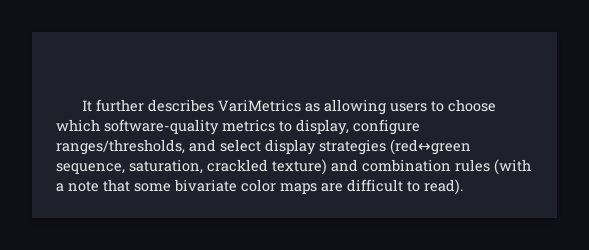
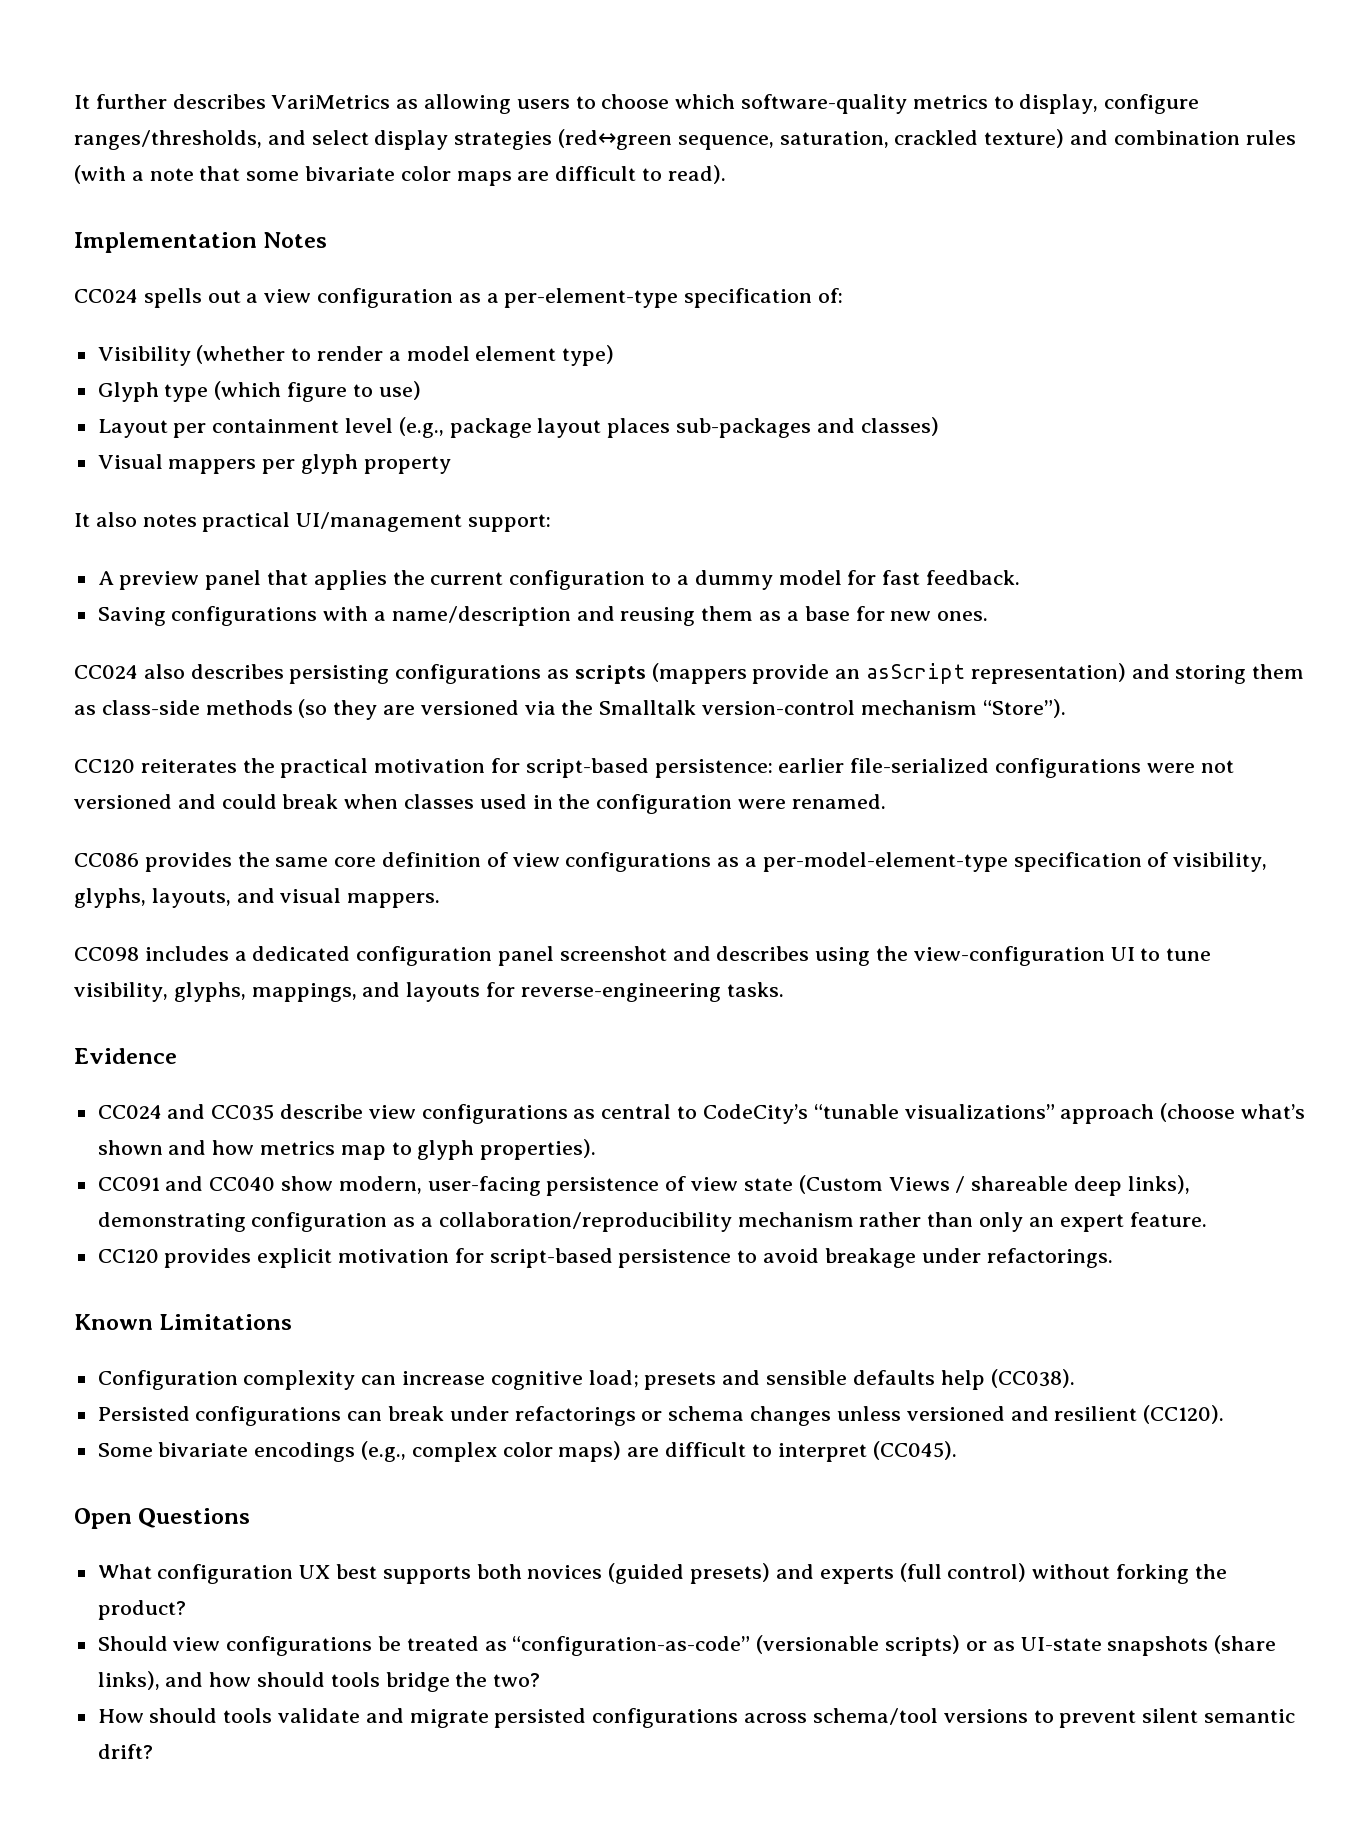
(463, 187) none -> [74,232,328,253] [74,288,844,308] [97,345,615,366] [97,381,421,402] [97,417,939,438] [97,454,451,474] [74,512,552,532] [97,570,1020,590] [97,606,989,626] [74,663,1305,684] [74,699,1066,720] [74,758,1234,778] [74,794,886,814] [74,852,1268,872] [74,888,441,908] [74,946,1212,966] [74,982,784,1002] [74,1048,177,1064] [97,1103,1305,1124] [97,1139,597,1160] [97,1175,1190,1196] [97,1212,1207,1232] [97,1248,1113,1268] [74,1314,293,1330] [97,1369,1075,1390] [97,1405,1225,1426] [97,1441,957,1462] [74,1508,251,1529] [97,1563,1227,1584] [97,1600,186,1620] [97,1635,1277,1656] [97,1671,541,1692] [97,1708,1295,1728] [97,1744,153,1759] // Implementation Notes // CC024 spells out a view configuration as a per-element-type specification of: // Visibility (whether to render a model element type) // Glyph type (which figure to use) // Layout per containment level (e.g., package layout places sub-packages and classes) // Visual mappers per glyph property // It also notes practical UI/management support: // A preview panel that applies the current configuration to a dummy model for fast feedback. // Saving configurations with a name/description and reusing them as a base for new ones. // CC024 also describes persisting configurations as scripts (mappers provide an asScript representation) and storing them as class-side methods (so they are versioned via the Smalltalk version-control mechanism “Store”). // CC120 reiterates the practical motivation for script-based persistence: earlier file-serialized configurations were not versioned and could break when classes used in the configuration were renamed. // CC086 provides the same core definition of view configurations as a per-model-element-type specification of visibility, glyphs, layouts, and visual mappers. // CC098 includes a dedicated configuration panel screenshot and describes using the view-configuration UI to tune visibility, glyphs, mappings, and layouts for reverse-engineering tasks. // Evidence // CC024 and CC035 describe view configurations as central to CodeCity’s “tunable visualizations” approach (choose what’s shown and how metrics map to glyph properties). // CC091 and CC040 show modern, user-facing persistence of view state (Custom Views / shareable deep links), demonstrating configuration as a collaboration/reproducibility mechanism rather than only an expert feature. // CC120 provides explicit motivation for script-based persistence to avoid breakage under refactorings. // Known Limitations // Configuration complexity can increase cognitive load; presets and sensible defaults help (CC038). // Persisted configurations can break under refactorings or schema changes unless versioned and resilient (CC120). // Some bivariate encodings (e.g., complex color maps) are difficult to interpret (CC045). // Open Questions // What configuration UX best supports both novices (guided presets) and experts (full control) without forking the product? // Should view configurations be treated as “configuration-as-code” (versionable scripts) or as UI-state snapshots (share links), and how should tools bridge the two? // How should tools validate and migrate persisted configurations across schema/tool versions to prevent silent semantic drift?

